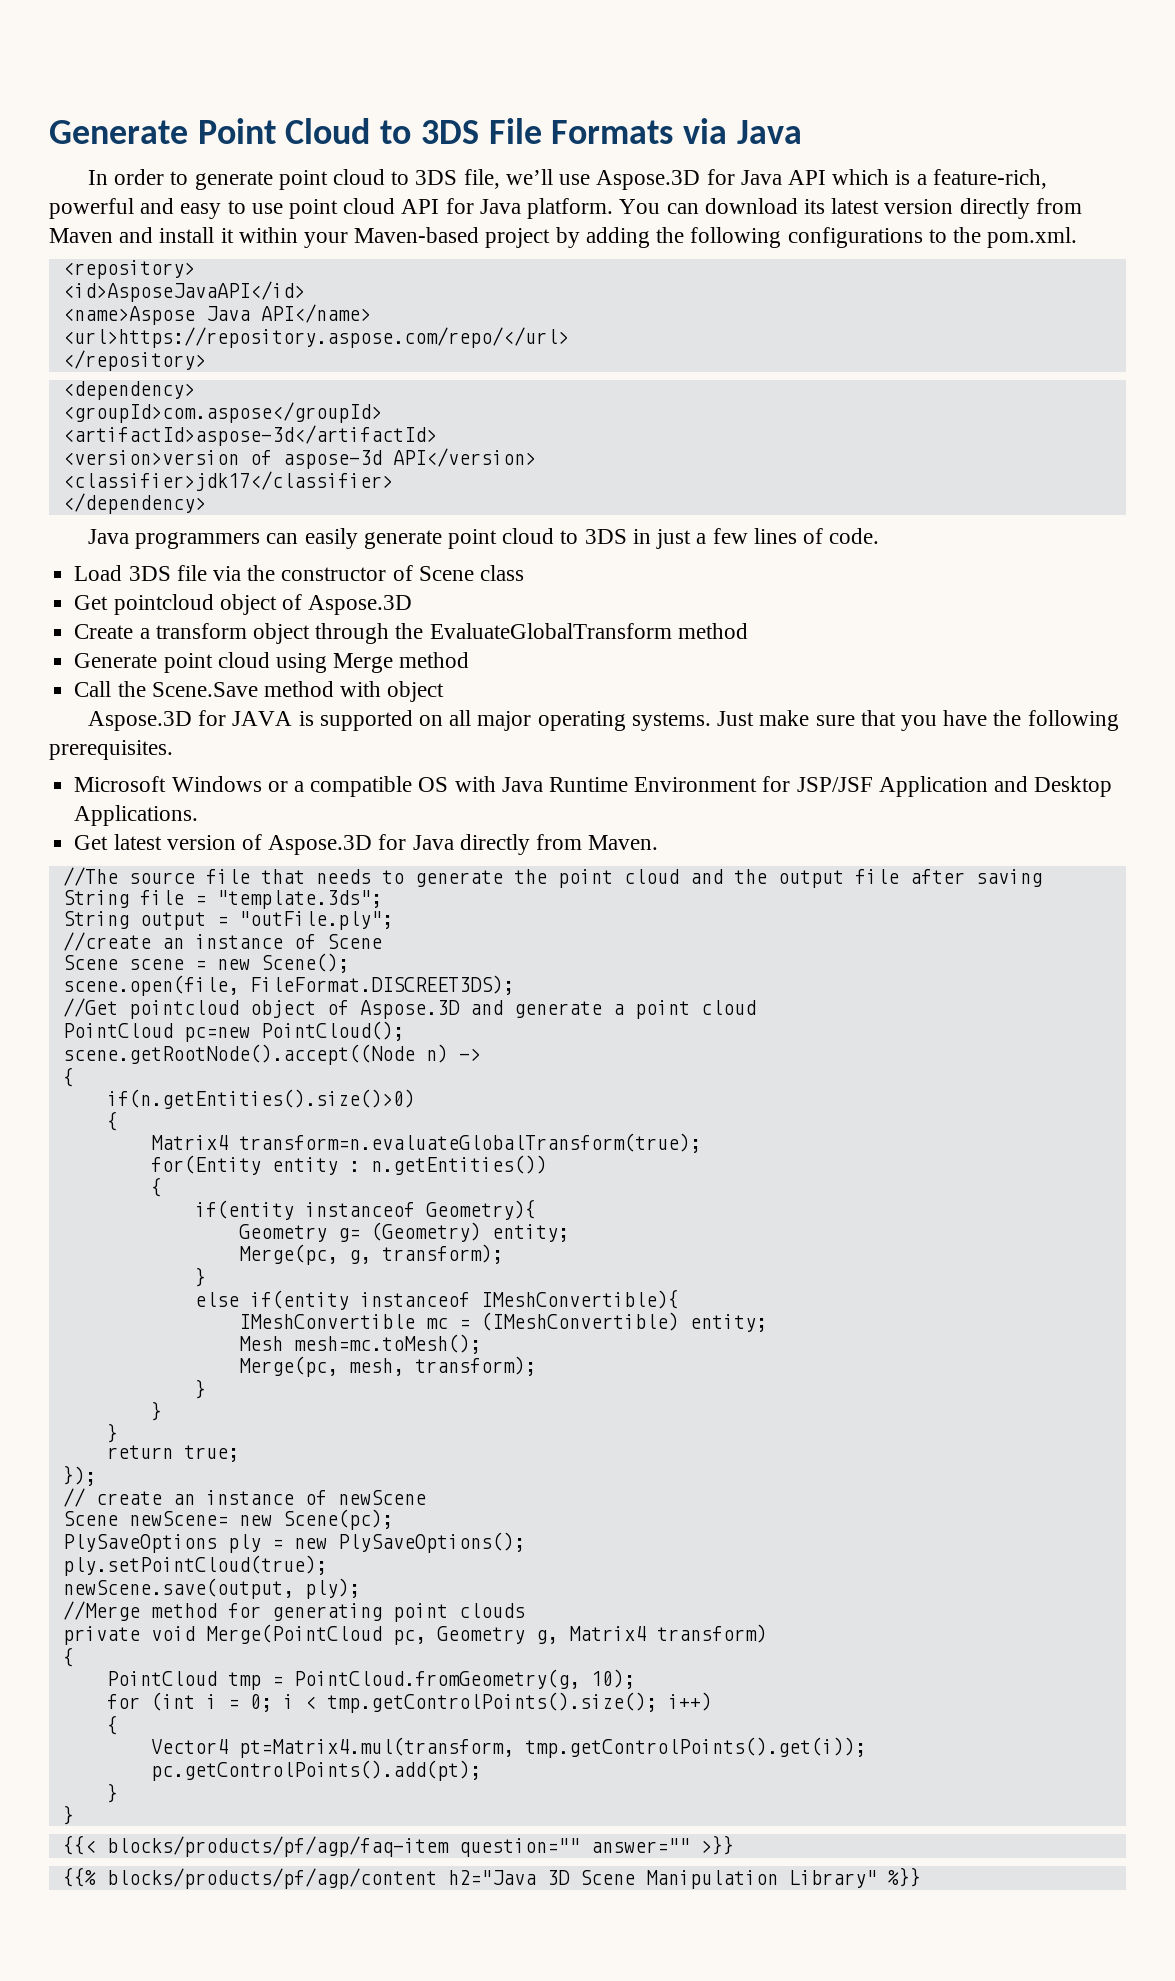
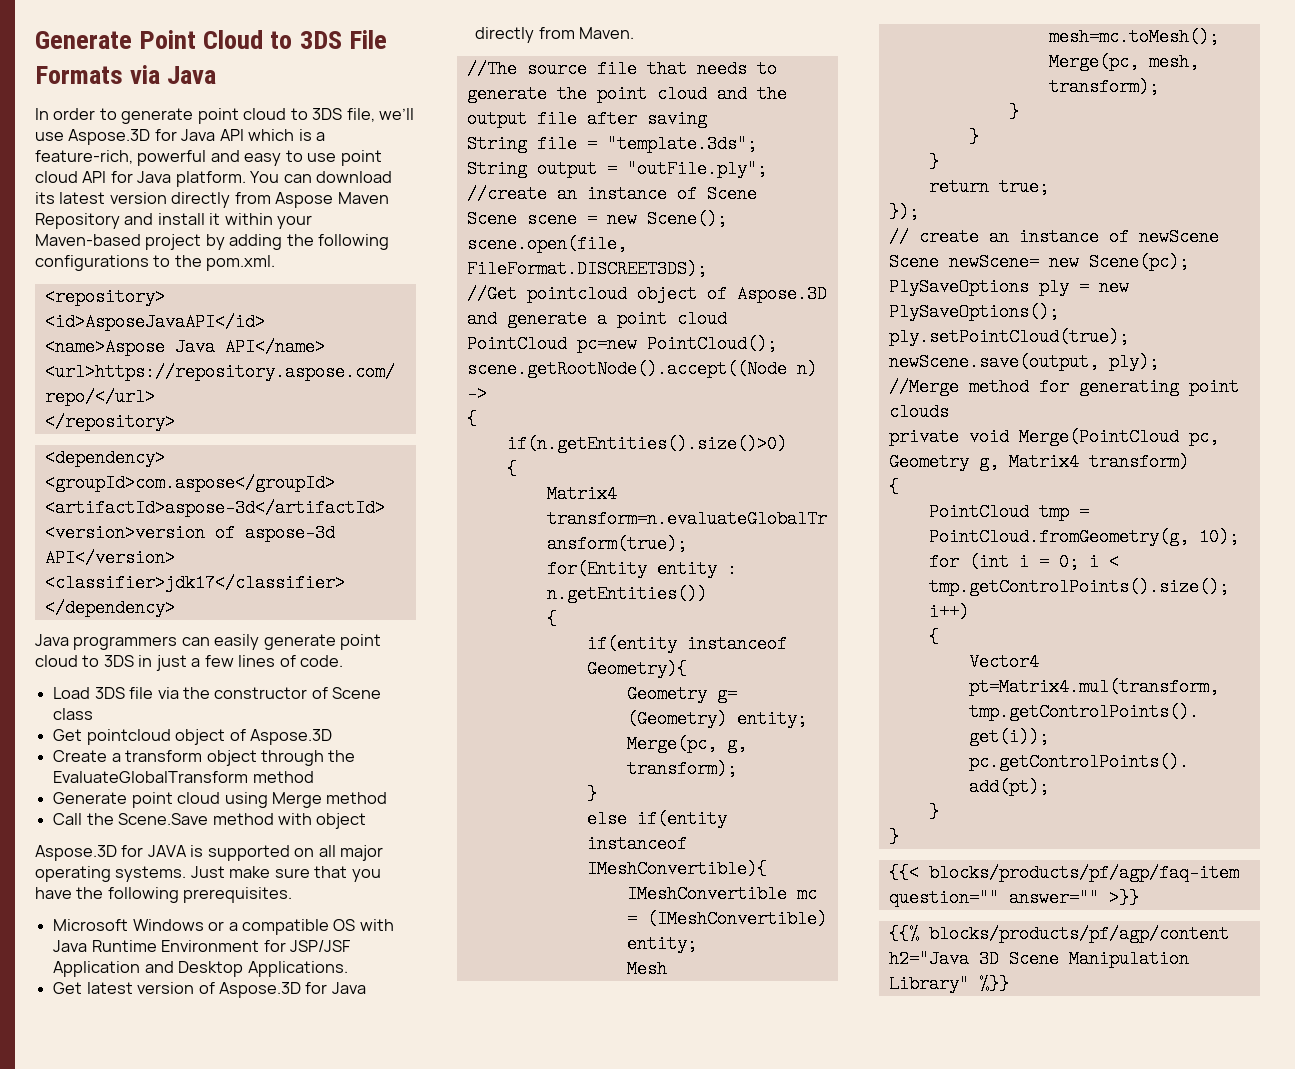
[49,228,113,243] Maven -> [275,192,389,208] [35,213,120,229] Aspose Maven Repository

